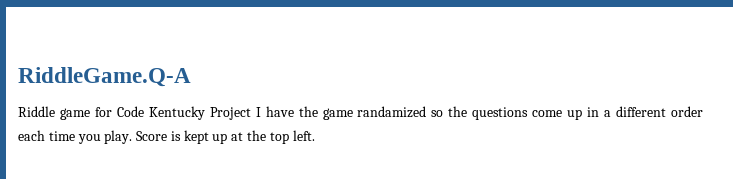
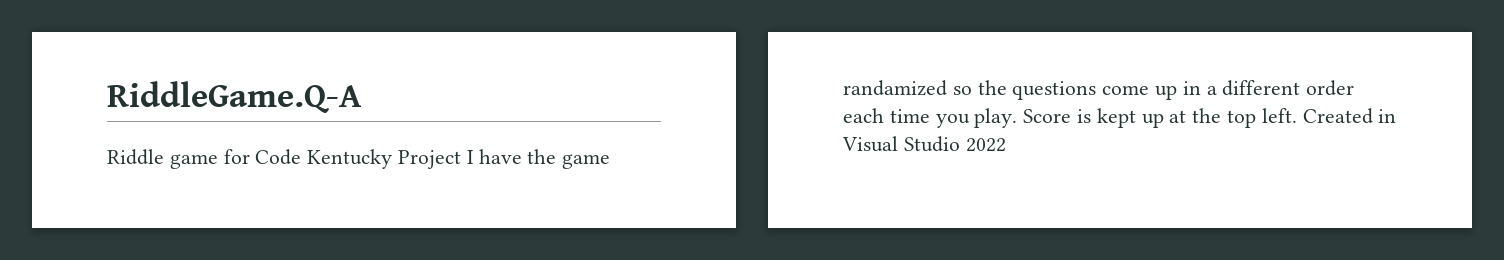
(315, 135) none -> [1302,108,1397,124] [842,136,1006,152] Created in Visual Studio 2022

